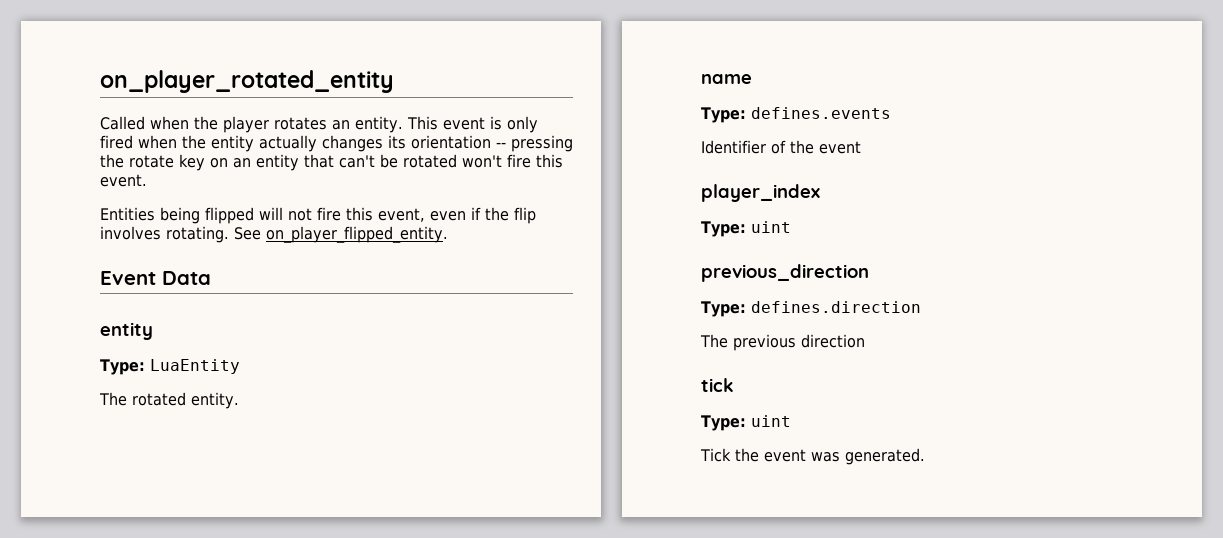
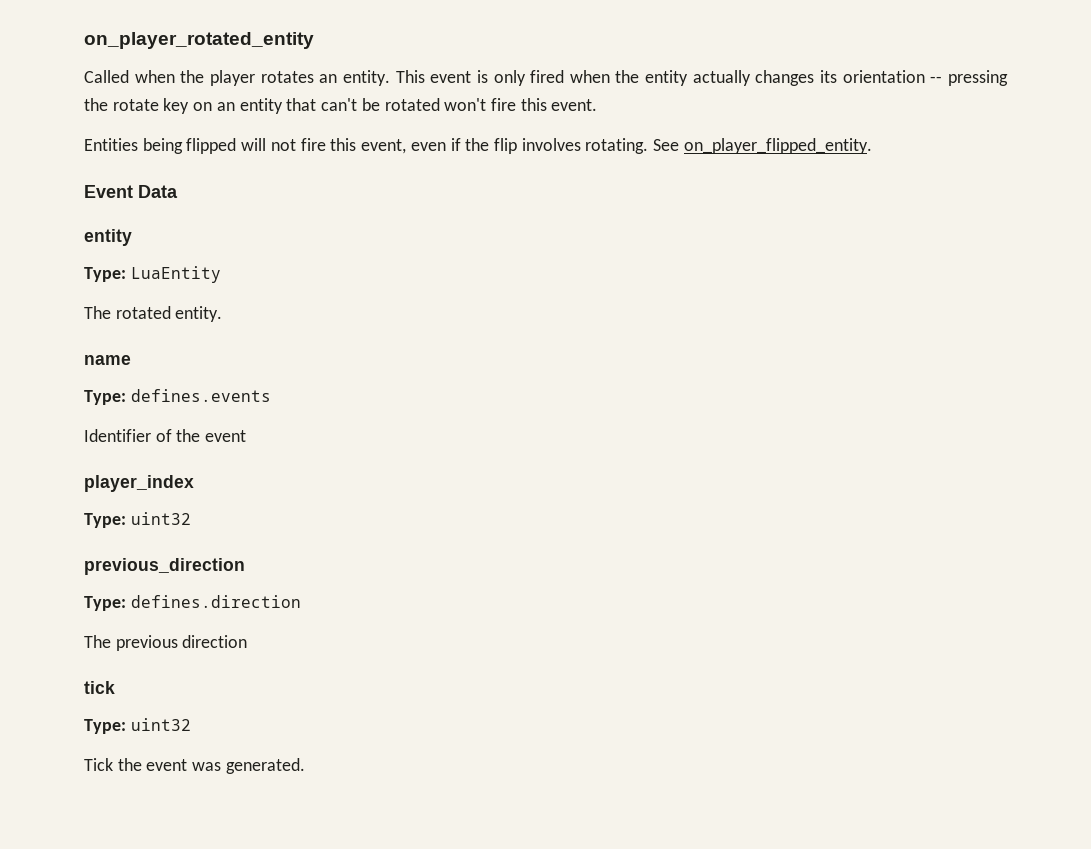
[750,221,791,233] uint -> [130,512,191,525] uint32
[750,415,791,427] uint -> [130,718,191,731] uint32

